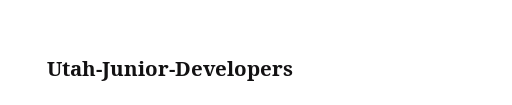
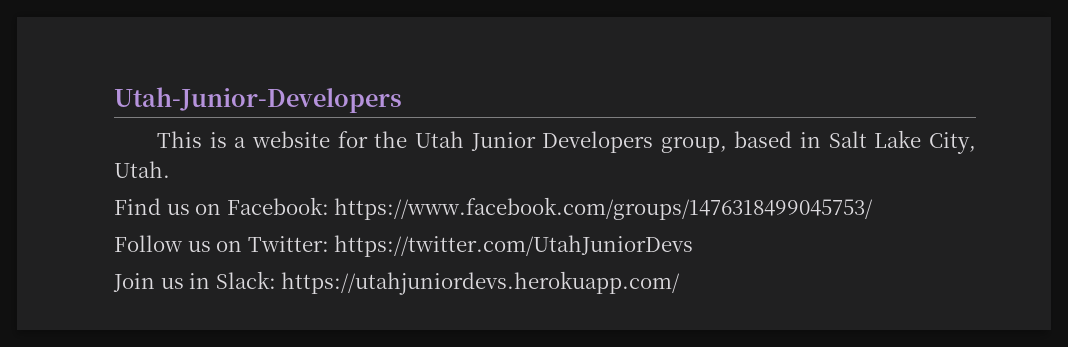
(293, 71) none -> [157,130,977,154] [114,161,170,178] [114,197,874,220] [114,235,694,257] [113,271,681,295] // This is a website for the Utah Junior Developers group, based in Salt Lake City, Utah. // Find us on Facebook: https://www.facebook.com/groups/1476318499045753/ // Follow us on Twitter: https://twitter.com/UtahJuniorDevs // Join us in Slack: https://utahjuniordevs.herokuapp.com/

